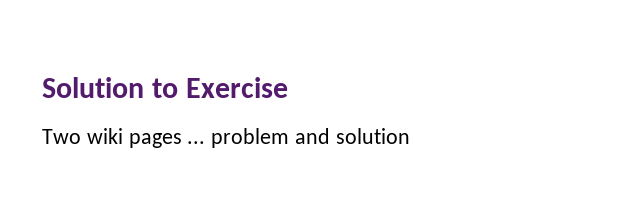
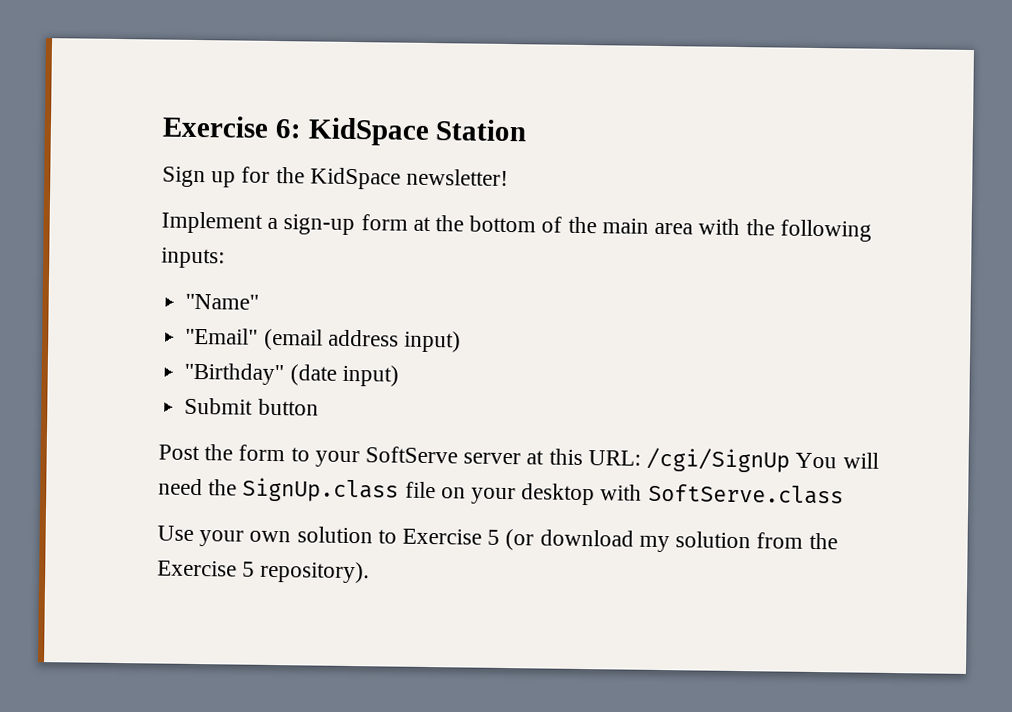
[42,77,289,98] [42,128,410,148] Solution to Exercise // Two wiki pages ... problem and solution -> [162,115,528,146] [162,166,510,190] [161,211,872,242] [161,247,225,269] [185,293,260,310] [185,327,461,353] [184,362,399,387] [184,397,319,416] [158,444,879,473] [158,477,844,506] [157,525,838,553] [157,560,371,584] Exercise 6: KidSpace Station // Sign up for the KidSpace newsletter! // Implement a sign-up form at the bottom of the main area with the following inputs: // "Name" // "Email" (email address input) // "Birthday" (date input) // Submit button // Post the form to your SoftServe server at this URL: /cgi/SignUp You will need the SignUp.class file on your desktop with SoftServe.class // Use your own solution to Exercise 5 (or download my solution from the Exercise 5 repository).

